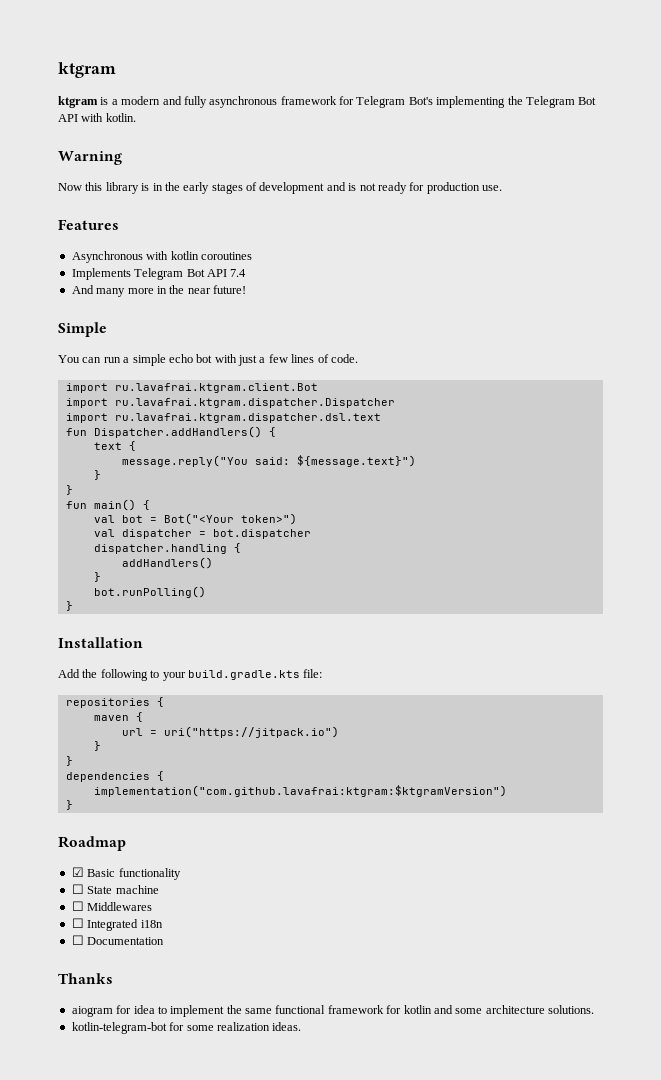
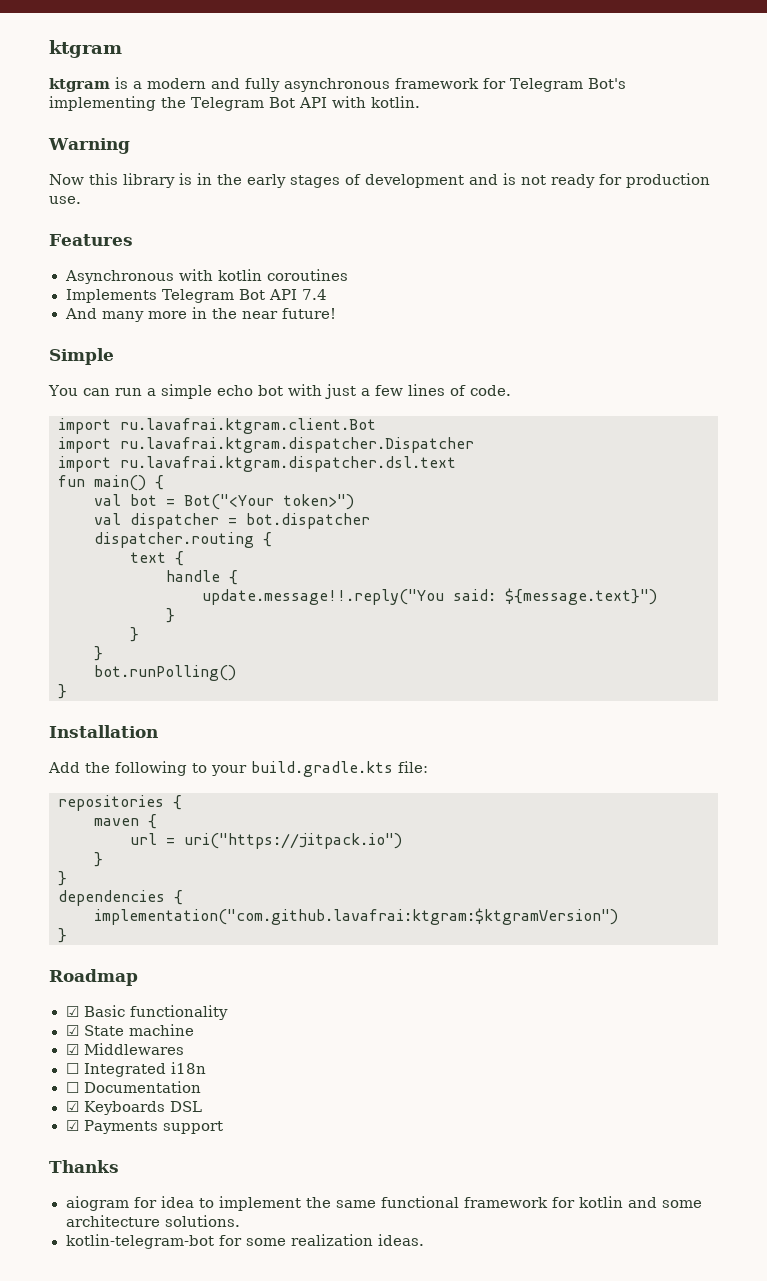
[65,426,276,438] [93,441,136,451] [121,455,416,467] [93,470,101,480] [65,485,73,495] // fun Dispatcher.addHandlers() { // text { // message.reply("You said: ${message.text}") // } // } -> (456, 464) none
[93,543,241,554] [121,557,213,569] dispatcher.handling { // addHandlers() -> [94,532,272,548] [130,551,184,566] [166,570,238,585] [202,588,657,605] [166,608,175,623] [130,627,139,642] dispatcher.routing { // text { // handle { // update.message!!.reply("You said: ${message.text}") // } // }
[71,884,84,894] ☐ -> [65,1025,79,1036] ☑
[71,901,84,911] ☐ -> [65,1044,79,1055] ☑
(165, 941) none -> [65,1101,202,1115] [65,1120,223,1134] // ☑ Keyboards DSL // ☑ Payments support

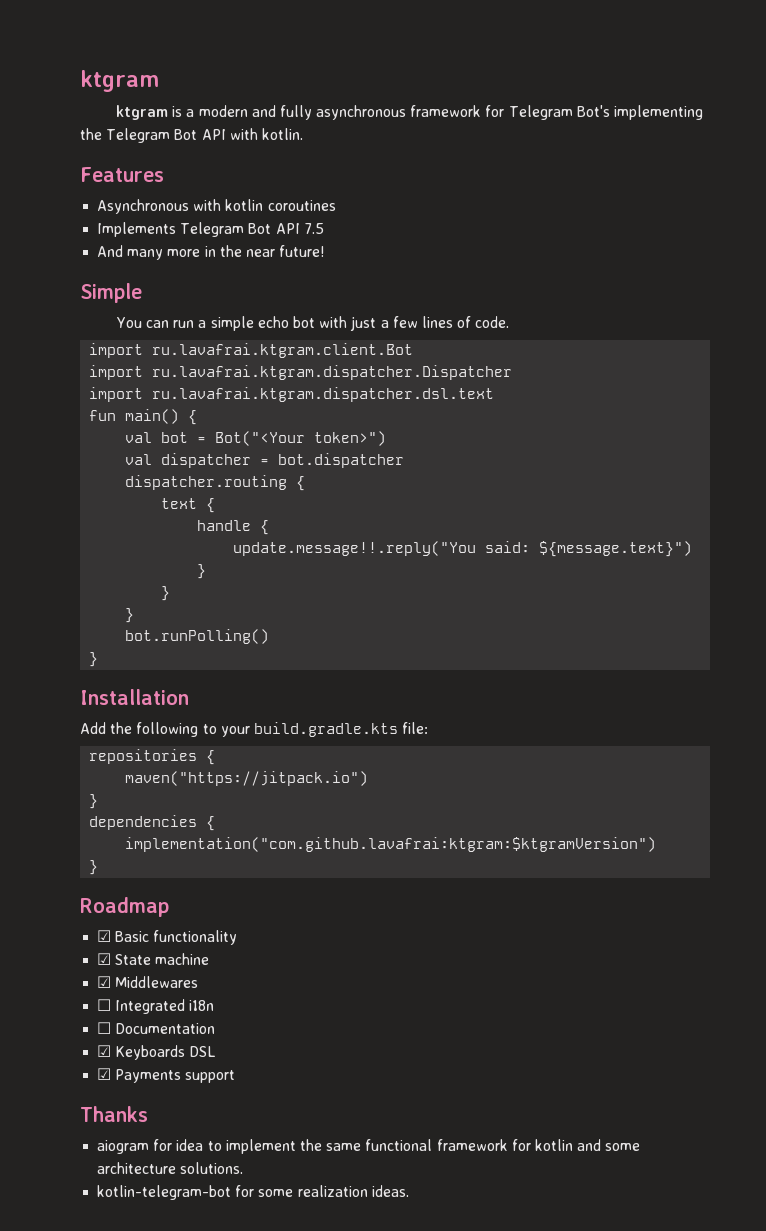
[48,138,130,154] [49,173,710,188] [49,196,81,204] // Warning // Now this library is in the early stages of development and is not ready for production use. -> (303, 134) none
[302,289,328,300] 7.4 -> [303,223,324,234] 7.5
[94,814,157,829] [130,833,402,849] [94,852,103,867] maven { // url = uri("https://jitpack.io") // } -> [125,771,369,786] maven("https://jitpack.io")

